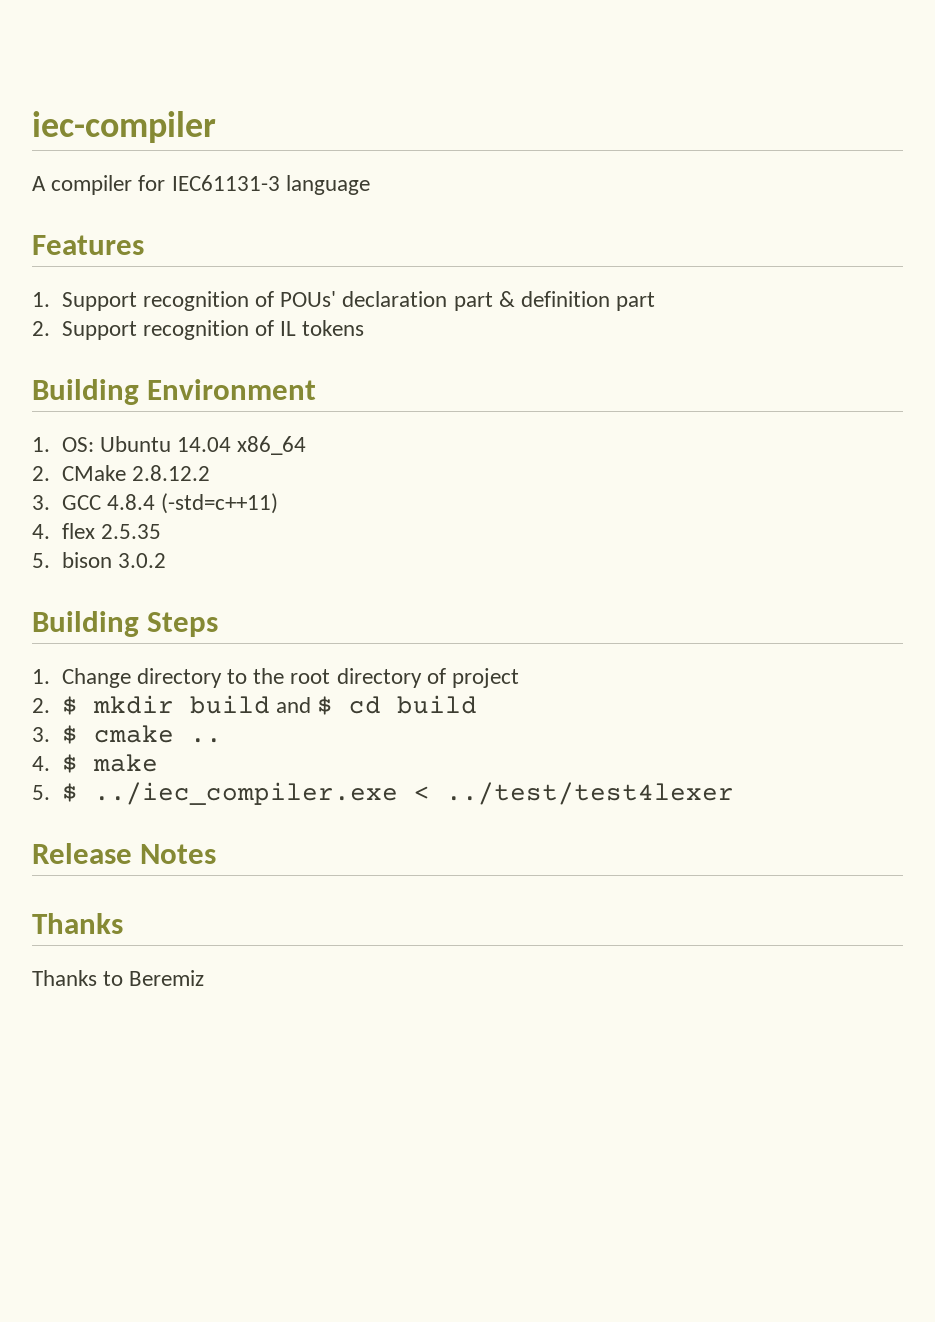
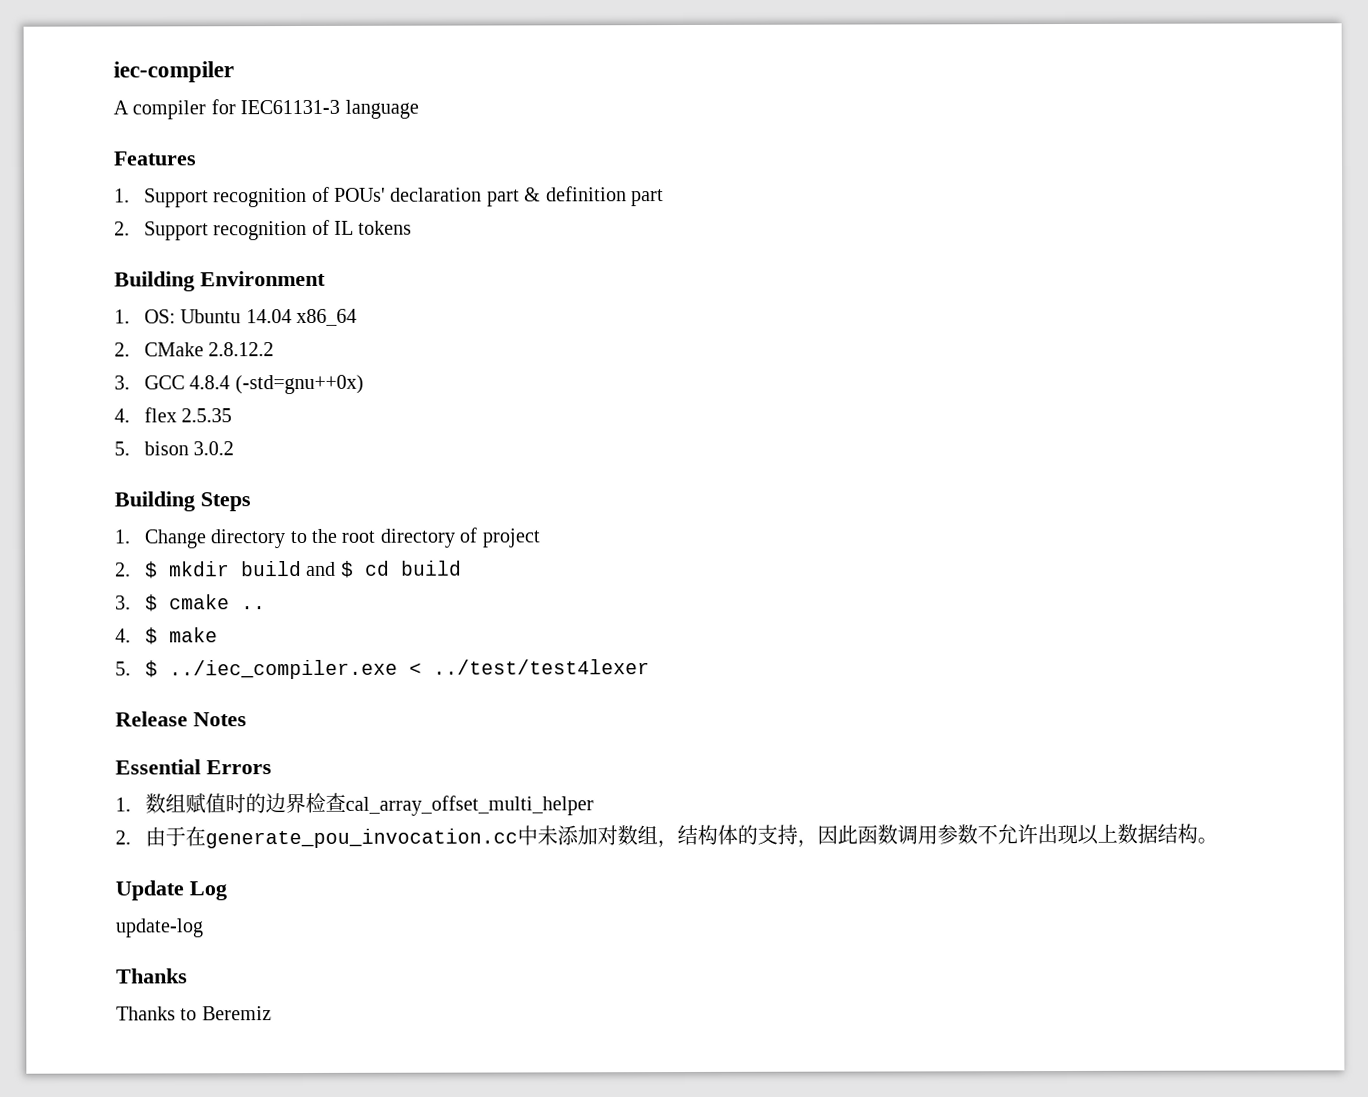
[160,493,278,514] (-std=c++11) -> [234,374,364,395] (-std=gnu++0x)
(217, 854) none -> [115,759,272,775] [115,792,594,816] [115,823,1218,849] [115,880,227,901] [115,918,204,938] // Essential Errors // 1.数组赋值时的边界检查cal_array_offset_multi_helper // 2.由于在generate_pou_invocation.cc中未添加对数组，结构体的支持，因此函数调用参数不允许出现以上数据结构。 // Update Log // update-log

